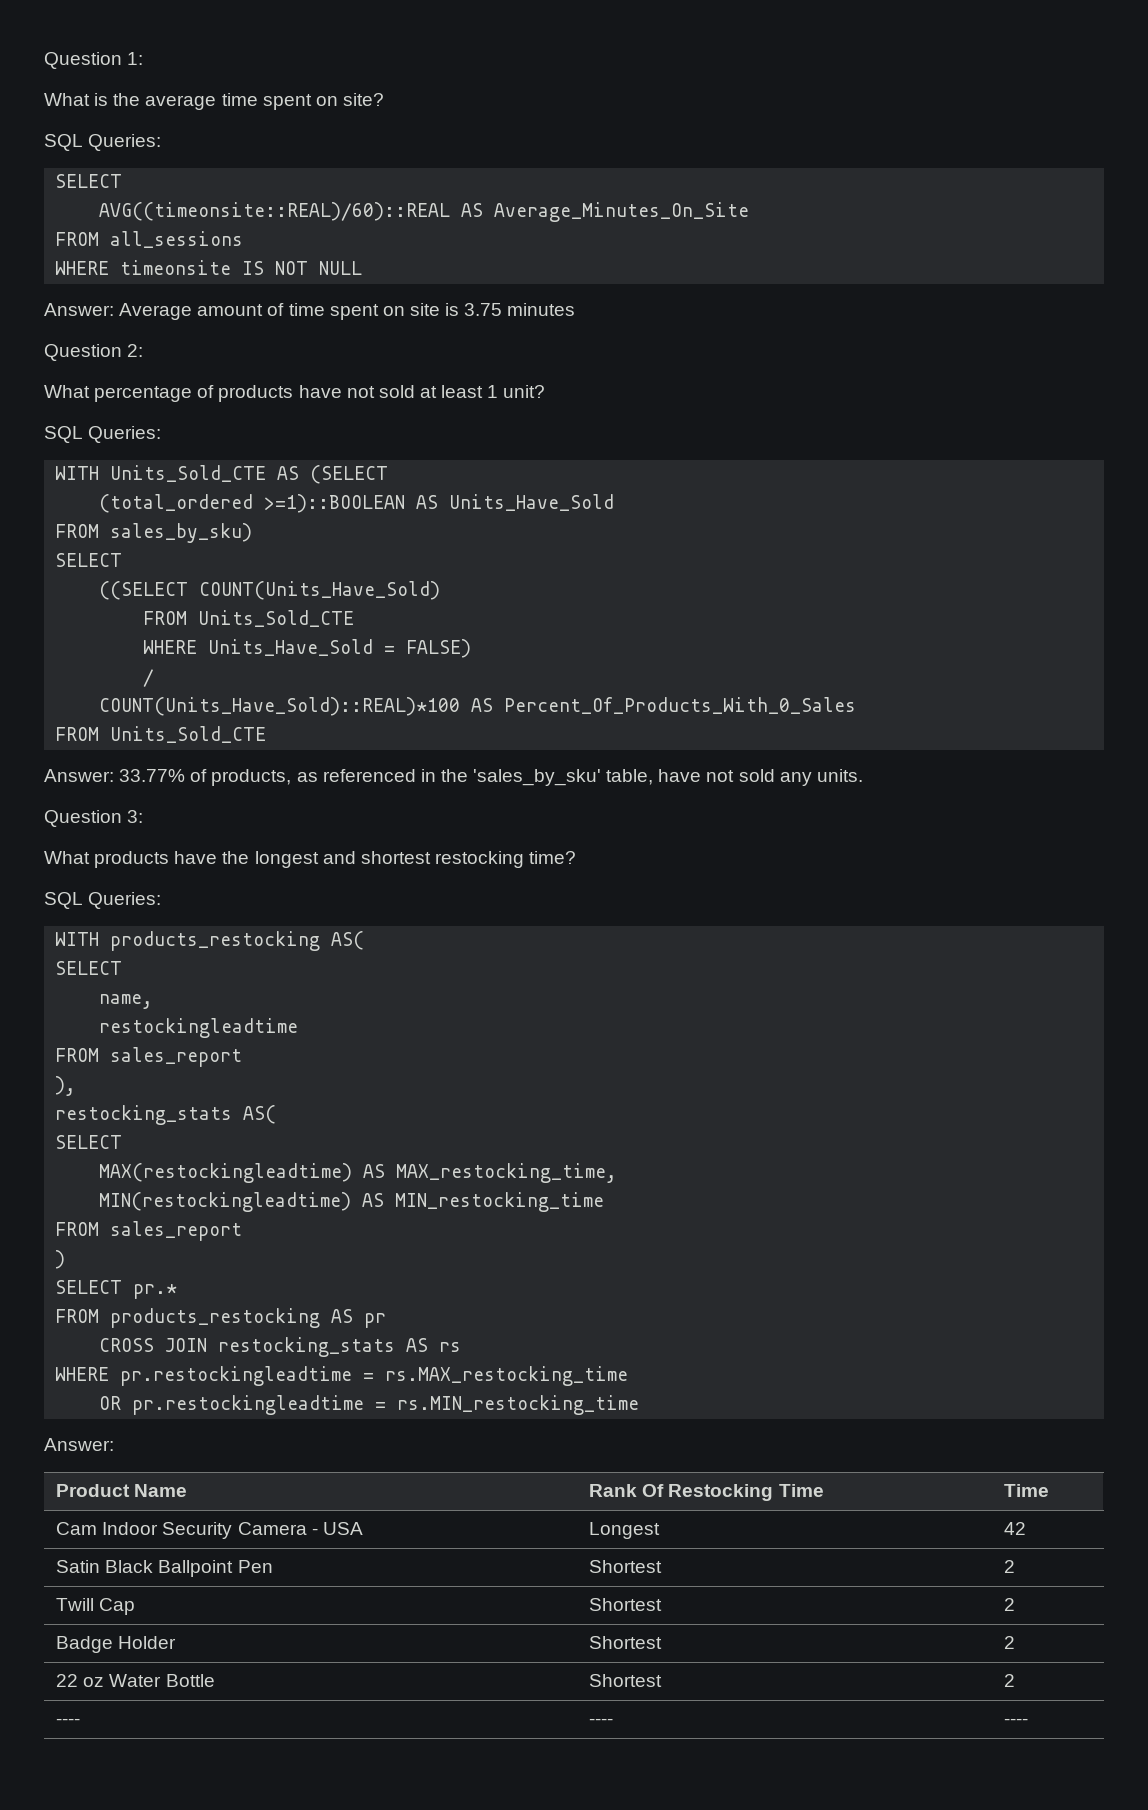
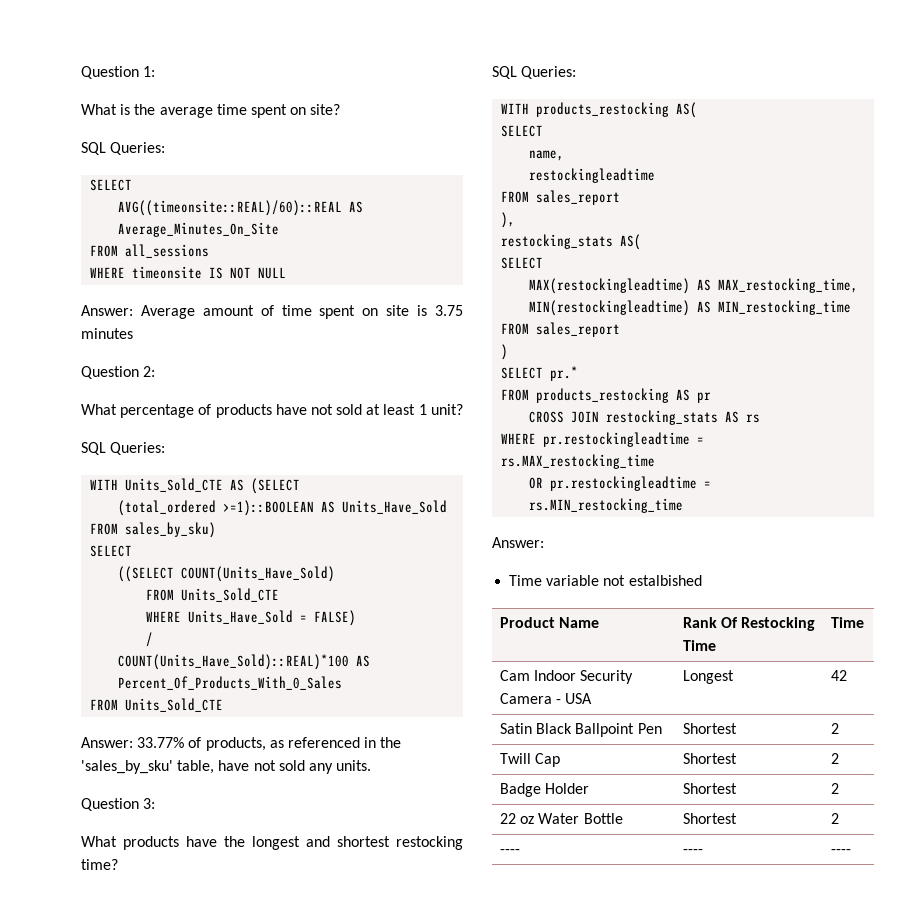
(114, 1444) none -> [509,575,702,586] // Time variable not estalbished

